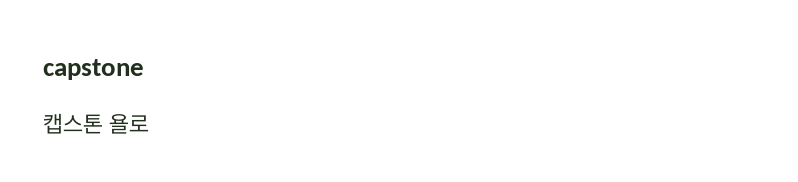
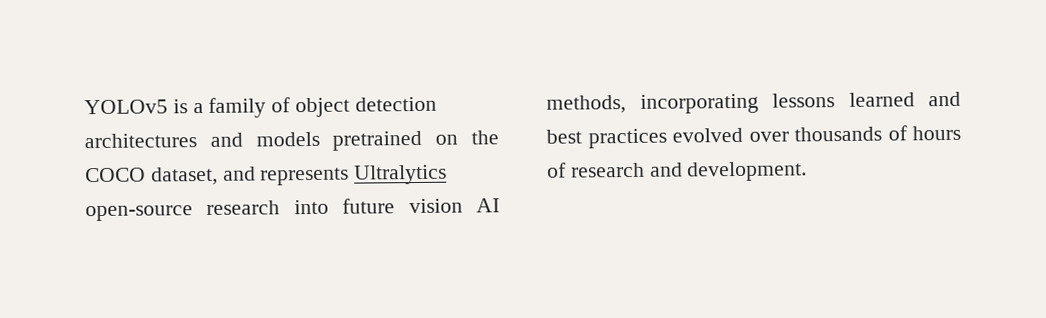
[43,59,144,80] [43,113,150,134] capstone // 캡스톤 욜로 -> [84,96,437,118] [84,130,499,151] [85,164,448,186] [85,198,500,222] [546,91,961,114] [546,125,961,149] [547,161,808,182] YOLOv5 is a family of object detection architectures and models pretrained on the COCO dataset, and represents Ultralytics open-source research into future vision AI methods, incorporating lessons learned and best practices evolved over thousands of hours of research and development.

